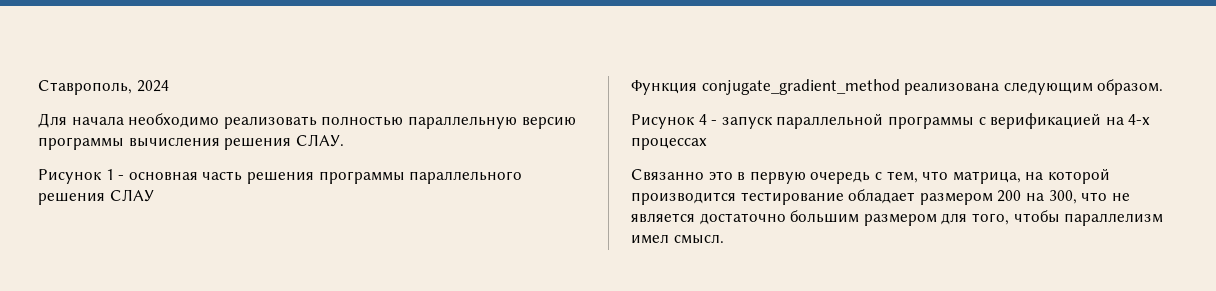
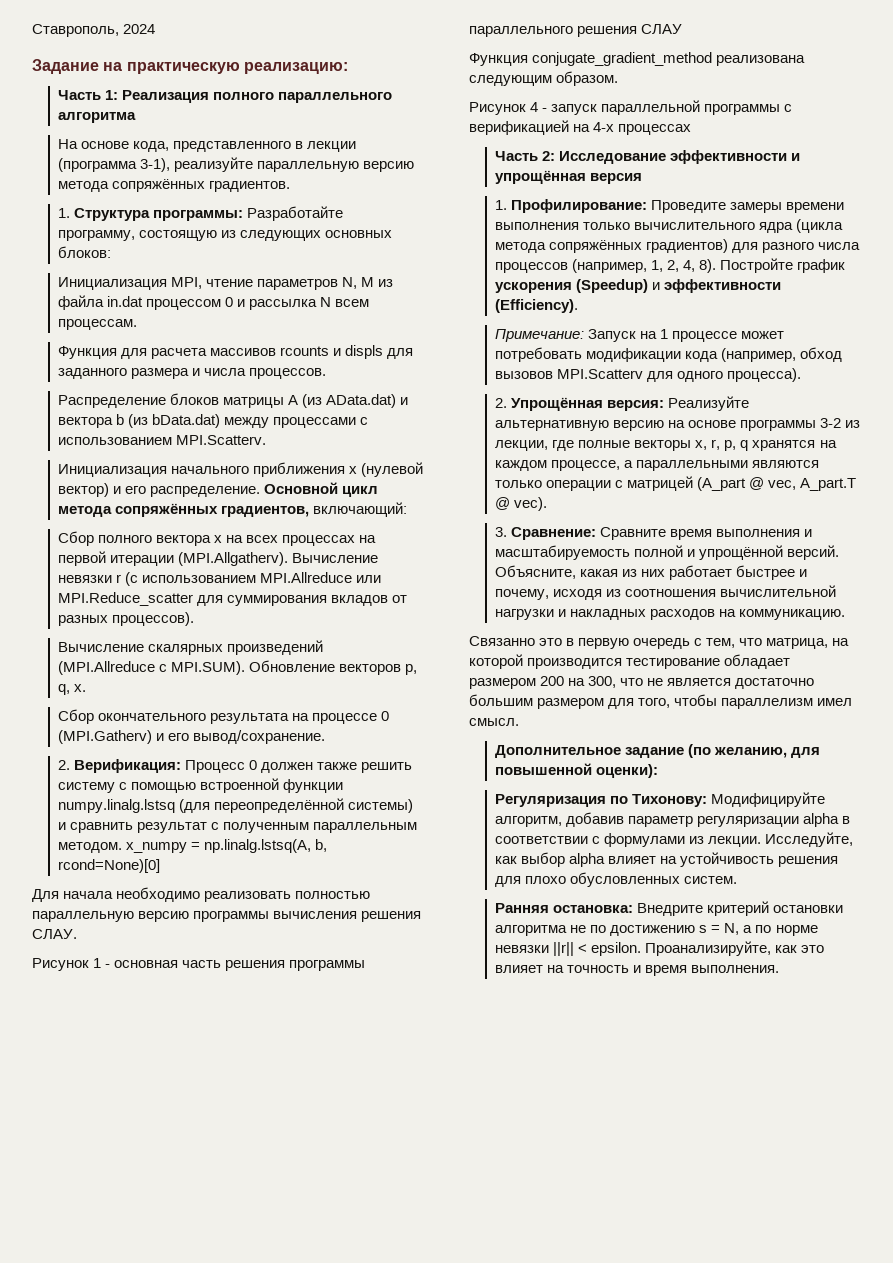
(169, 86) none -> [32,59,348,74] [58,90,393,103] [58,112,137,123] [58,139,357,152] [58,157,415,172] [58,179,291,192] [58,206,344,221] [58,230,393,241] [58,246,112,258] [58,277,394,290] [58,295,370,310] [58,319,138,330] [58,345,414,359] [58,368,327,379] [58,393,409,408] [58,414,369,428] [58,435,267,445] [58,462,424,477] [58,482,379,497] [58,502,408,517] [58,531,377,546] [58,551,379,566] [58,572,382,586] [58,592,408,606] [58,612,195,626] [58,640,324,655] [58,660,418,675] [58,684,87,695] [58,709,390,724] [58,730,326,744] [58,759,413,773] [58,778,344,793] [58,798,414,813] [58,822,418,833] [58,839,328,853] [58,859,161,873] // Задание на практическую реализацию: // Часть 1: Реализация полного параллельного алгоритма // На основе кода, представленного в лекции (программа 3-1), реализуйте параллельную версию метода сопряжённых градиентов. // 1. Структура программы: Разработайте программу, состоящую из следующих основных блоков: // Инициализация MPI, чтение параметров N, M из файла in.dat процессом 0 и рассылка N всем процессам. // Функция для расчета массивов rcounts и displs для заданного размера и числа процессов. // Распределение блоков матрицы A (из AData.dat) и вектора b (из bData.dat) между процессами с использованием MPI.Scatterv. // Инициализация начального приближения x (нулевой вектор) и его распределение. Основной цикл метода сопряжённых градиентов, включающий: // Сбор полного вектора x на всех процессах на первой итерации (MPI.Allgatherv). Вычисление невязки r (с использованием MPI.Allreduce или MPI.Reduce_scatter для суммирования вкладов от разных процессов). // Вычисление скалярных произведений (MPI.Allreduce с MPI.SUM). Обновление векторов p, q, x. // Сбор окончательного результата на процессе 0 (MPI.Gatherv) и его вывод/сохранение. // 2. Верификация: Процесс 0 должен также решить систему с помощью встроенной функции numpy.linalg.lstsq (для переопределённой системы) и сравнить результат с полученным параллельным методом. x_numpy = np.linalg.lstsq(A, b, rcond=None)[0]
(707, 143) none -> [495,150,801,164] [495,170,643,184] [495,199,845,213] [495,219,844,233] [495,239,861,253] [495,258,846,273] [495,279,782,293] [495,299,579,313] [495,329,785,342] [495,347,843,362] [495,368,802,382] [495,396,750,411] [495,418,861,431] [495,439,837,451] [495,460,820,471] [495,476,857,491] [495,497,548,511] [495,527,813,540] [495,545,840,560] [495,565,808,580] [495,585,837,600] [495,609,846,620] // Часть 2: Исследование эффективности и упрощённая версия // 1. Профилирование: Проведите замеры времени выполнения только вычислительного ядра (цикла метода сопряжённых градиентов) для разного числа процессов (например, 1, 2, 4, 8). Постройте график ускорения (Speedup) и эффективности (Efficiency). // Примечание: Запуск на 1 процессе может потребовать модификации кода (например, обход вызовов MPI.Scatterv для одного процесса). // 2. Упрощённая версия: Реализуйте альтернативную версию на основе программы 3-2 из лекции, где полные векторы x, r, p, q хранятся на каждом процессе, а параллельными являются только операции с матрицей (A_part @ vec, A_part.T @ vec). // 3. Сравнение: Сравните время выполнения и масштабируемость полной и упрощённой версий. Объясните, какая из них работает быстрее и почему, исходя из соотношения вычислительной нагрузки и накладных расходов на коммуникацию.
(724, 239) none -> [495,744,821,758] [495,763,659,778] [495,792,826,807] [495,812,851,827] [495,832,854,847] [495,852,839,867] [495,872,738,887] [495,901,844,916] [495,923,818,936] [495,941,825,956] [495,965,780,976] // Дополнительное задание (по желанию, для повышенной оценки): // Регуляризация по Тихонову: Модифицируйте алгоритм, добавив параметр регуляризации alpha в соответствии с формулами из лекции. Исследуйте, как выбор alpha влияет на устойчивость решения для плохо обусловленных систем. // Ранняя остановка: Внедрите критерий остановки алгоритма не по достижению s = N, а по норме невязки ||r|| < epsilon. Проанализируйте, как это влияет на точность и время выполнения.

